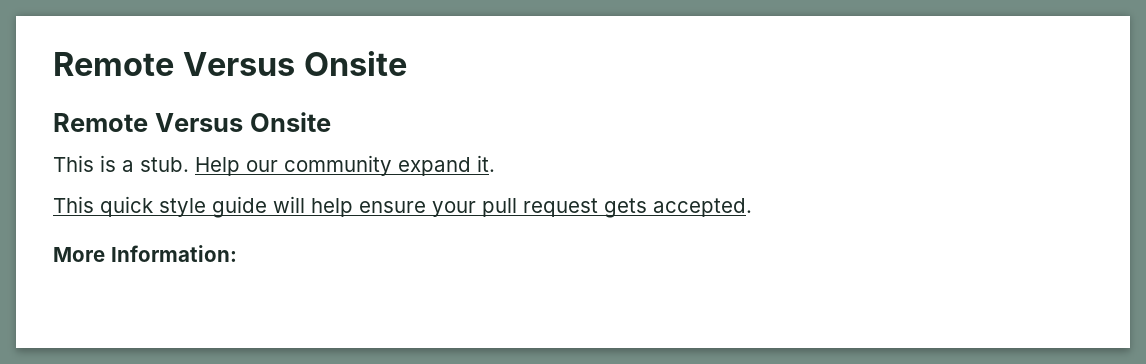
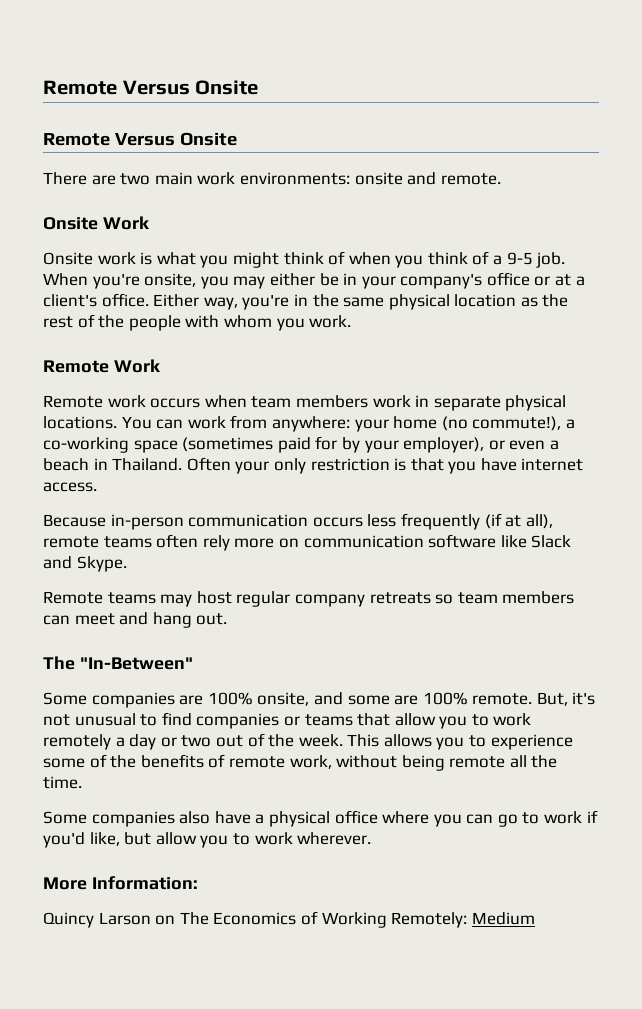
[53,155,495,176] [53,196,752,218] [53,245,237,262] This is a stub. Help our community expand it. // This quick style guide will help ensure your pull request gets accepted. // More Information: -> [43,172,501,185] [43,216,149,230] [43,251,566,268] [43,272,585,289] [43,293,569,310] [43,314,352,331] [43,359,160,373] [43,395,567,411] [43,415,575,432] [43,436,559,453] [43,457,584,474] [43,482,97,492] [43,513,553,530] [43,534,572,551] [43,556,127,572] [43,591,575,607] [43,612,228,628] [43,656,193,670] [43,692,596,708] [43,712,532,729] [43,733,573,750] [43,754,558,771] [43,776,82,789] [43,810,598,827] [43,832,372,848] [43,876,198,890] [43,911,535,928] There are two main work environments: onsite and remote. // Onsite Work // Onsite work is what you might think of when you think of a 9-5 job. When you're onsite, you may either be in your company's office or at a client's office. Either way, you're in the same physical location as the rest of the people with whom you work. // Remote Work // Remote work occurs when team members work in separate physical locations. You can work from anywhere: your home (no commute!), a co-working space (sometimes paid for by your employer), or even a beach in Thailand. Often your only restriction is that you have internet access. // Because in-person communication occurs less frequently (if at all), remote teams often rely more on communication software like Slack and Skype. // Remote teams may host regular company retreats so team members can meet and hang out. // The "In-Between" // Some companies are 100% onsite, and some are 100% remote. But, it's not unusual to find companies or teams that allow you to work remotely a day or two out of the week. This allows you to experience some of the benefits of remote work, without being remote all the time. // Some companies also have a physical office where you can go to work if you'd like, but allow you to work wherever. // More Information: // Quincy Larson on The Economics of Working Remotely: Medium

